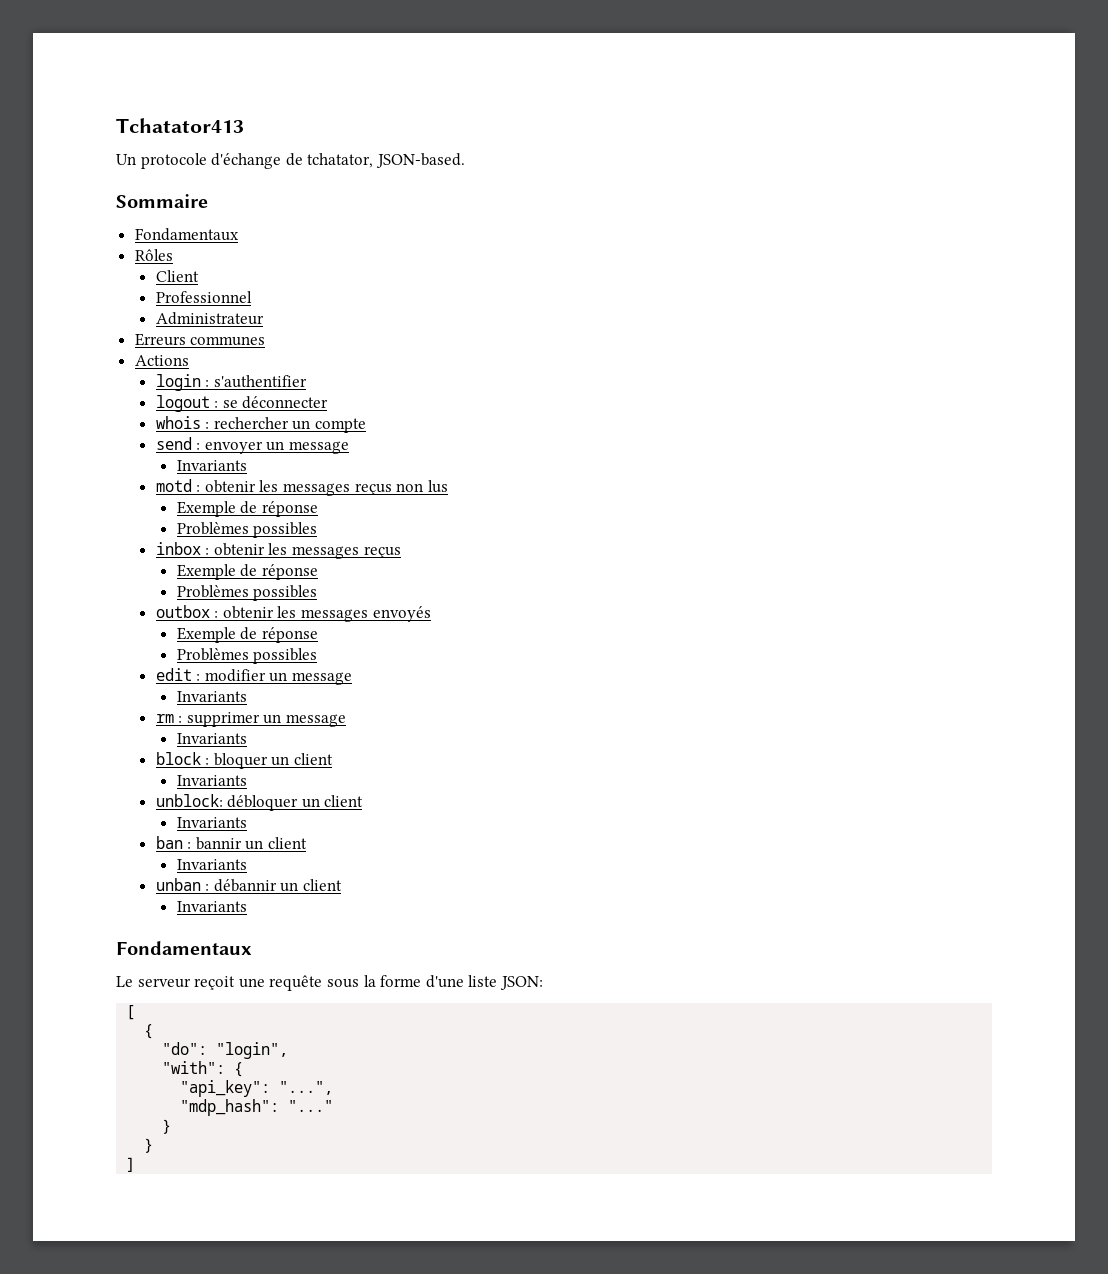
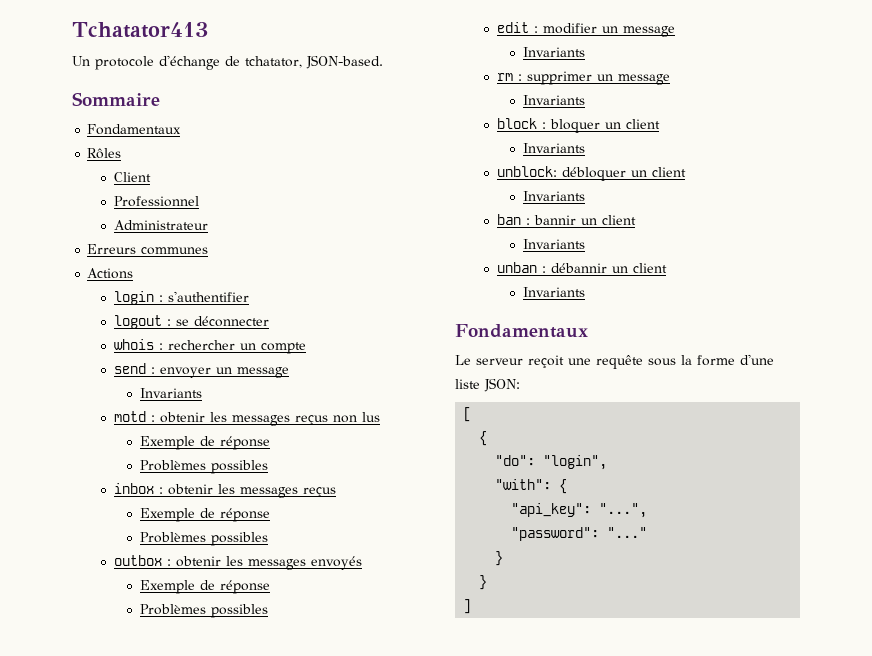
[180,1099,280,1116] "mdp_hash": -> [511,527,600,541] "password":

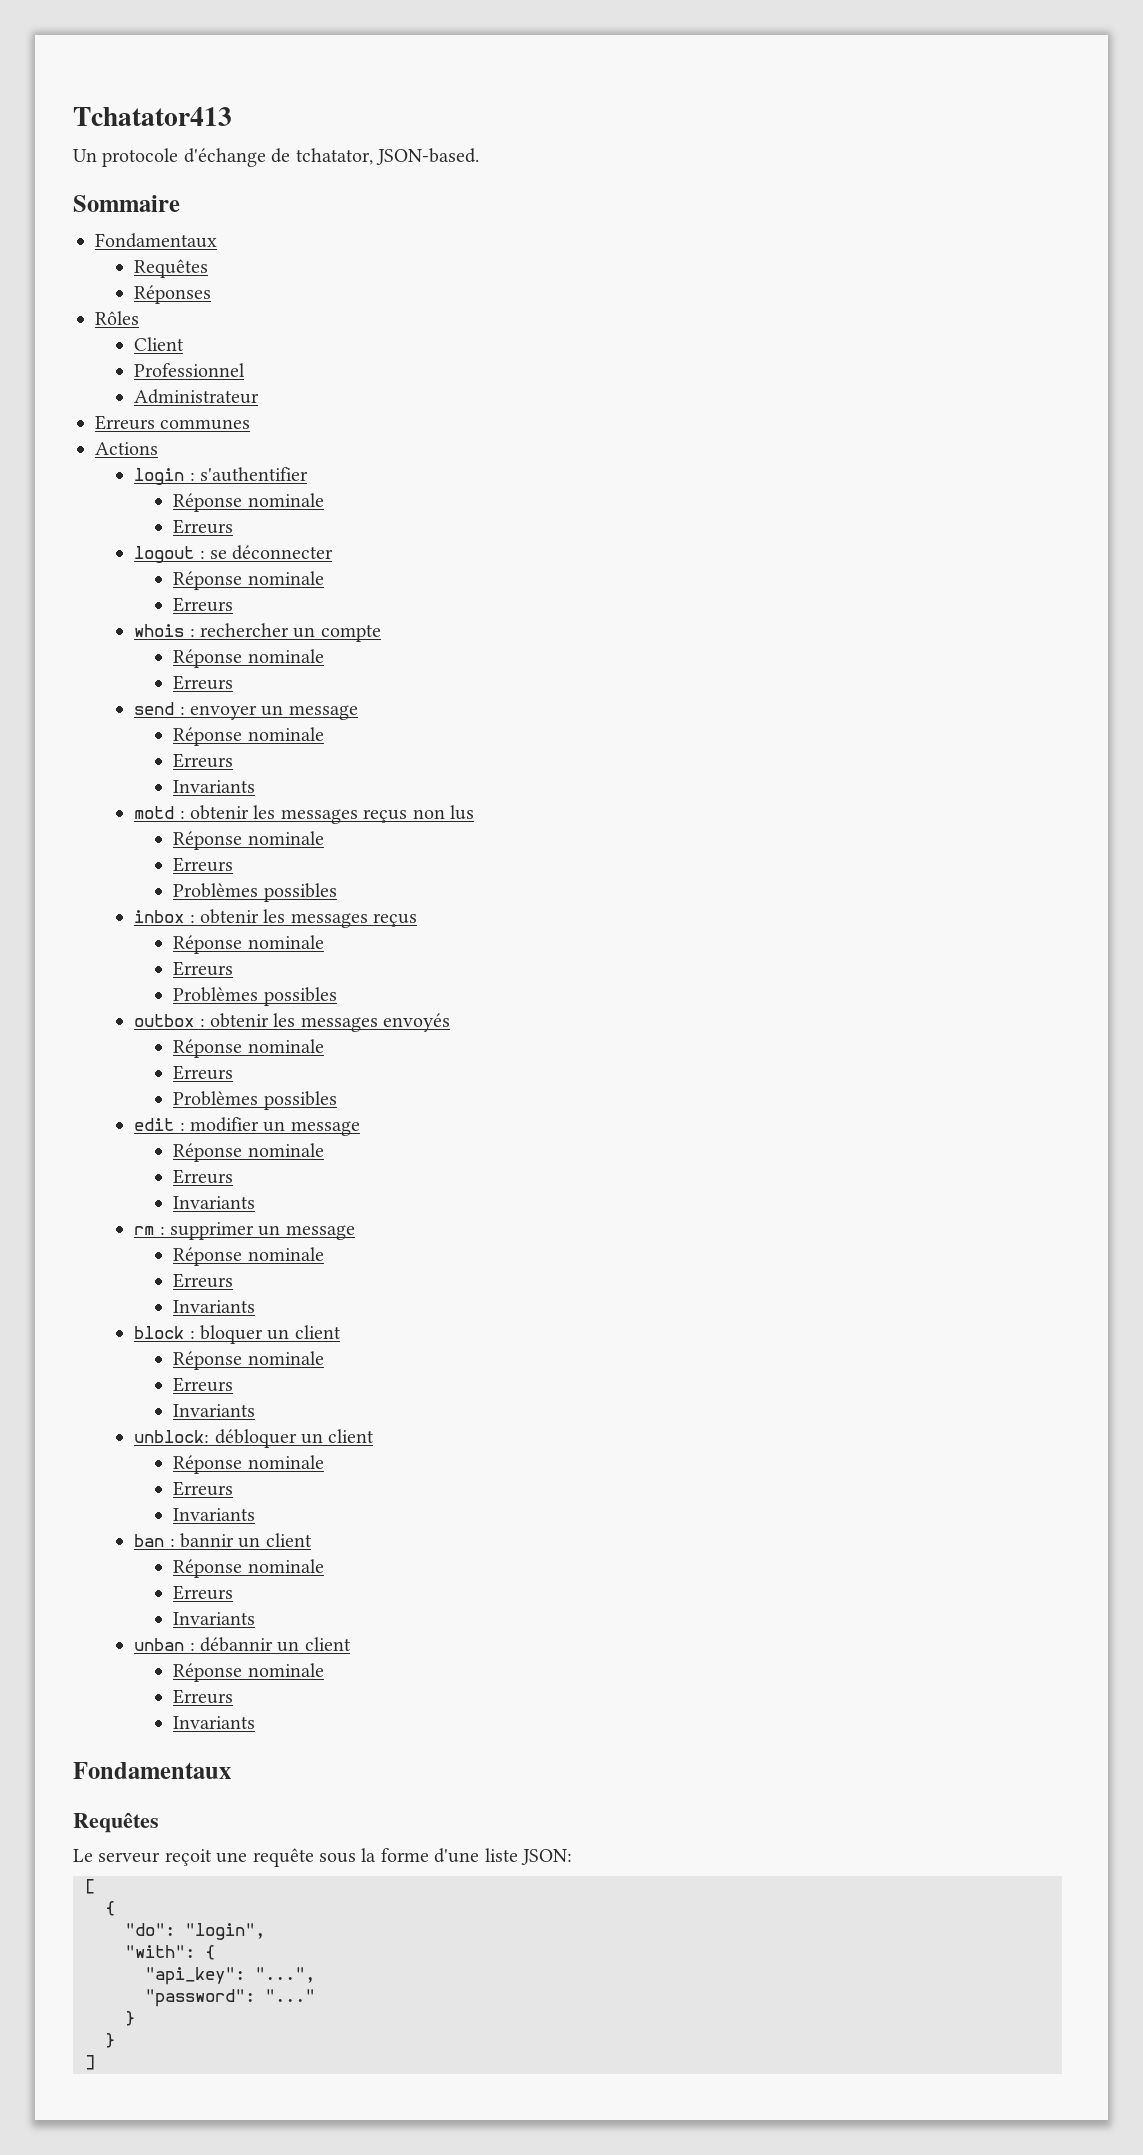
(182, 129) none -> [134,259,209,278] [134,285,212,304] // Requêtes // Réponses
(249, 296) none -> [173,493,324,512] [173,519,234,534] // Réponse nominale // Erreurs
(269, 321) none -> [173,571,324,590] [173,597,234,612] // Réponse nominale // Erreurs
(306, 348) none -> [173,649,324,668] [173,675,234,690] // Réponse nominale // Erreurs
(289, 372) none -> [173,727,324,746] [173,753,234,768] // Réponse nominale // Erreurs
[140,436,271,450] Exemple de réponse -> [173,831,324,850] [173,857,234,872] Réponse nominale // Erreurs
[140,508,271,522] Exemple de réponse -> [173,935,324,954] [173,961,234,976] Réponse nominale // Erreurs
[140,580,271,594] Exemple de réponse -> [173,1039,324,1058] [173,1065,234,1080] Réponse nominale // Erreurs
(675, 31) none -> [173,1143,324,1162] [173,1169,234,1184] // Réponse nominale // Erreurs
(670, 79) none -> [173,1247,324,1266] [173,1273,234,1288] // Réponse nominale // Erreurs
(660, 124) none -> [173,1351,324,1370] [173,1377,234,1392] // Réponse nominale // Erreurs
(686, 172) none -> [173,1455,324,1474] [173,1481,234,1496] // Réponse nominale // Erreurs
(636, 220) none -> [173,1559,324,1578] [173,1585,234,1600] // Réponse nominale // Erreurs
(667, 268) none -> [173,1663,324,1682] [173,1689,234,1704] // Réponse nominale // Erreurs
(588, 331) none -> [73,1812,159,1833] // Requêtes

